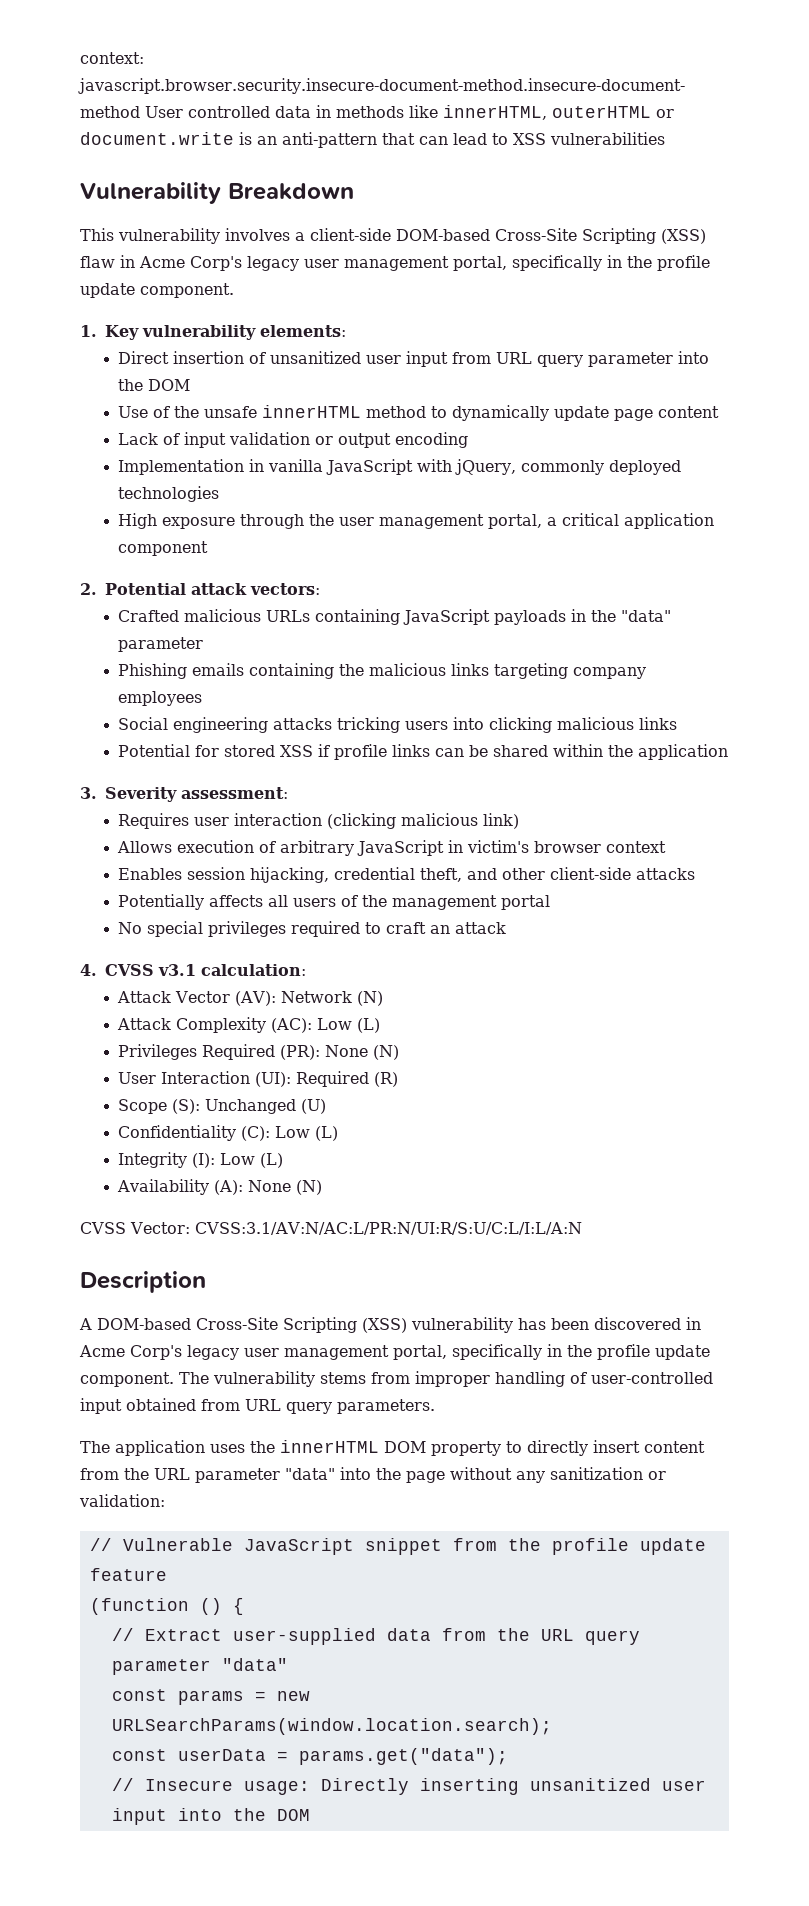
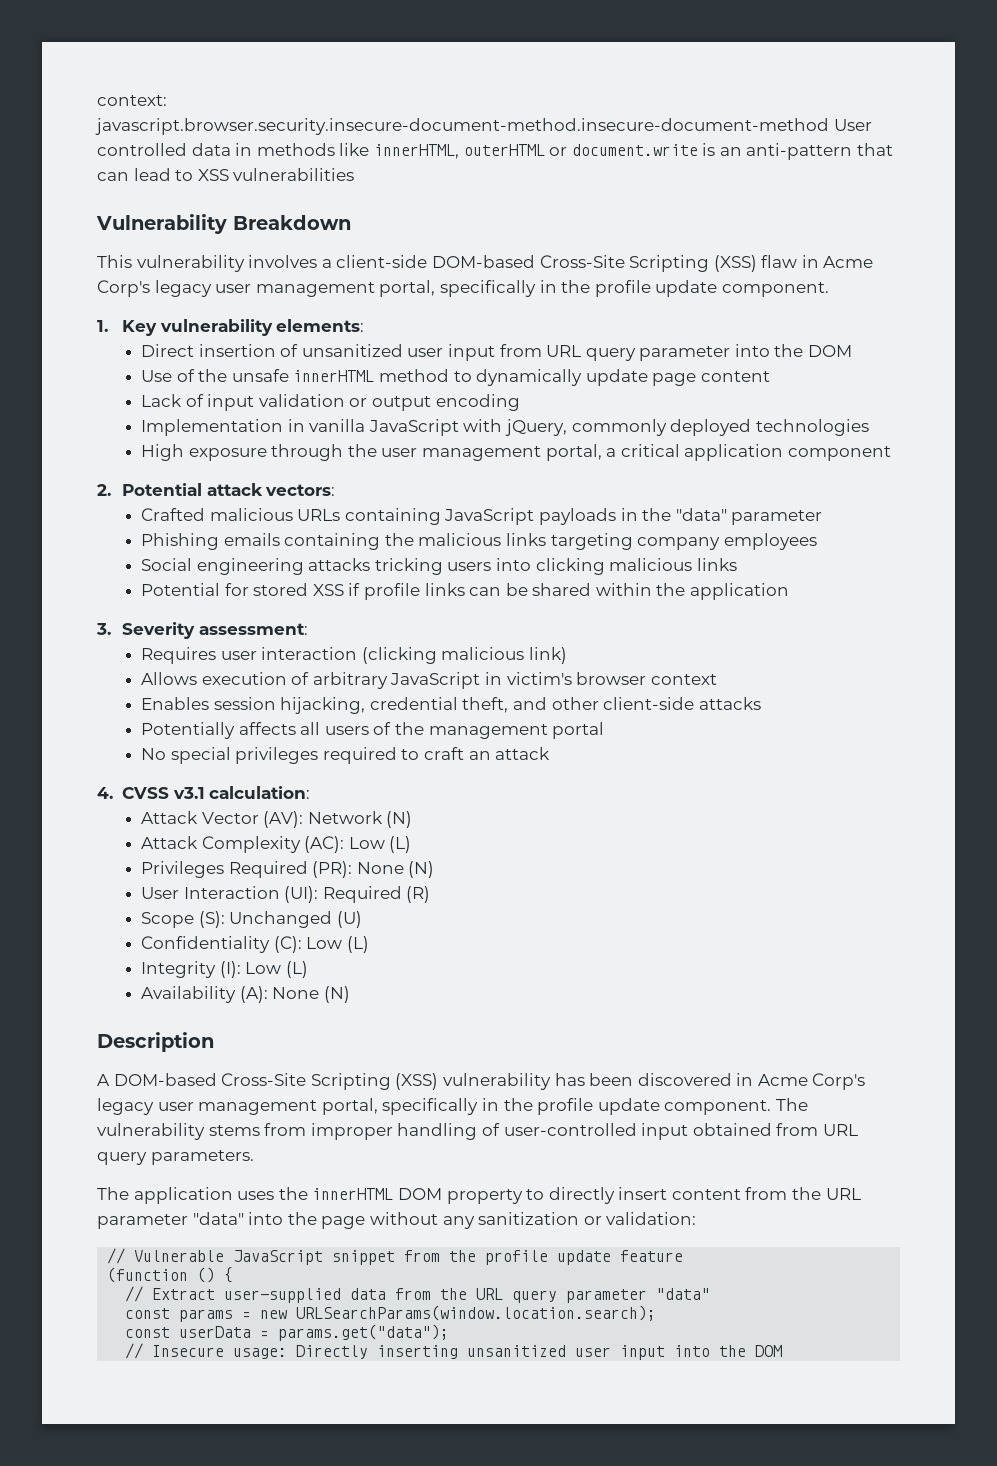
[80,1222,582,1235] // CVSS Vector: CVSS:3.1/AV:N/AC:L/PR:N/UI:R/S:U/C:L/I:L/A:N -> (350, 994) none

